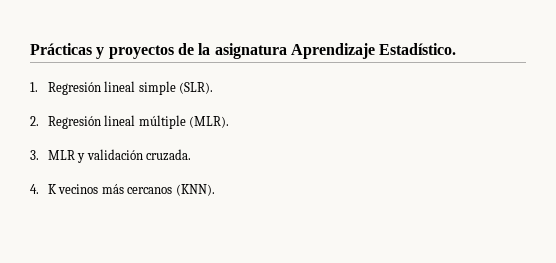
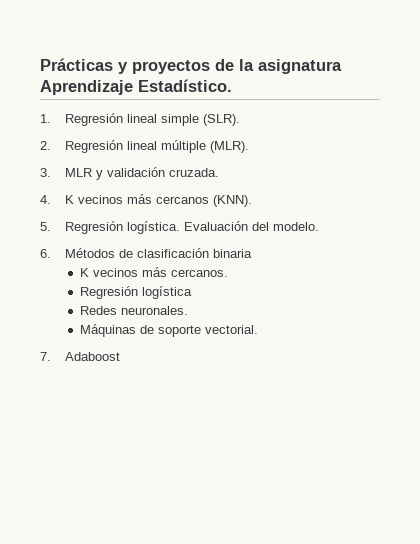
(215, 190) none -> [40,221,320,234] [40,248,253,258] [79,267,228,277] [79,286,192,299] [79,306,188,315] [79,324,258,337] [40,352,121,361] // 5. Regresión logística. Evaluación del modelo. // 6. Métodos de clasificación binaria // K vecinos más cercanos. // Regresión logística // Redes neuronales. // Máquinas de soporte vectorial. // 7. Adaboost

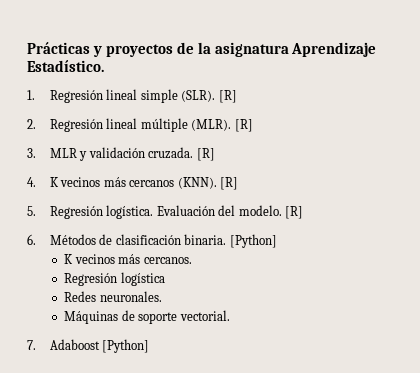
(241, 120) none -> [218,90,237,103] [R]
(250, 147) none -> [234,119,253,132] [R]
(220, 172) none -> [196,148,215,161] [R]
(253, 201) none -> [220,177,239,190] [R]
(320, 226) none -> [285,206,304,219] [R]
[213,249,253,258] binaria -> [184,234,277,248] binaria. [Python]
(121, 356) none -> [102,339,150,353] [Python]

